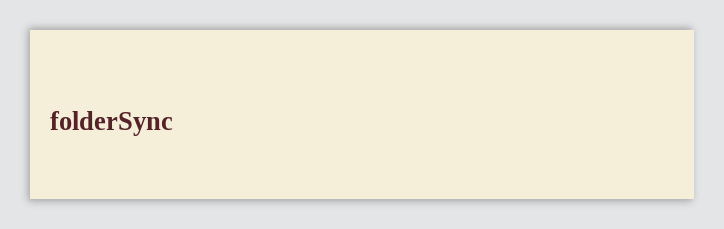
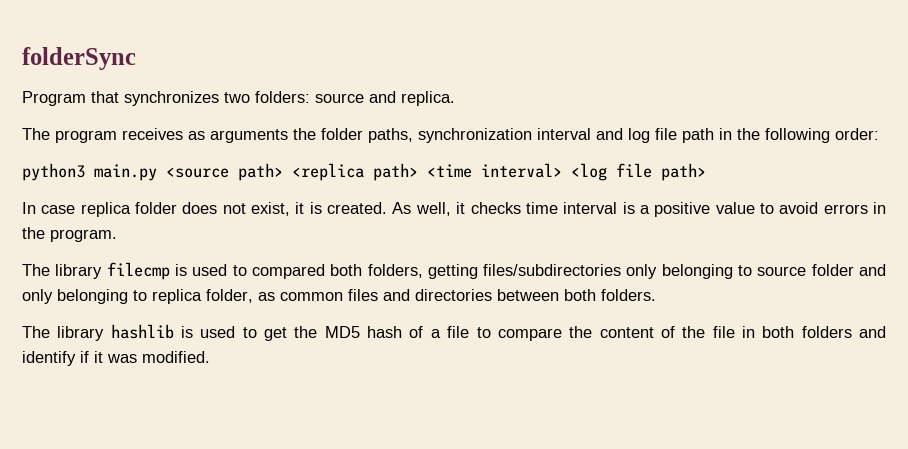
(173, 123) none -> [22,91,455,106] [22,128,879,143] [22,163,706,181] [22,202,886,217] [22,227,117,242] [22,262,886,280] [22,289,656,304] [22,324,886,341] [22,351,210,366] // Program that synchronizes two folders: source and replica. // The program receives as arguments the folder paths, synchronization interval and log file path in the following order: // python3 main.py <source path> <replica path> <time interval> <log file path> // In case replica folder does not exist, it is created. As well, it checks time interval is a positive value to avoid errors in the program. // The library filecmp is used to compared both folders, getting files/subdirectories only belonging to source folder and only belonging to replica folder, as common files and directories between both folders. // The library hashlib is used to get the MD5 hash of a file to compare the content of the file in both folders and identify if it was modified.

